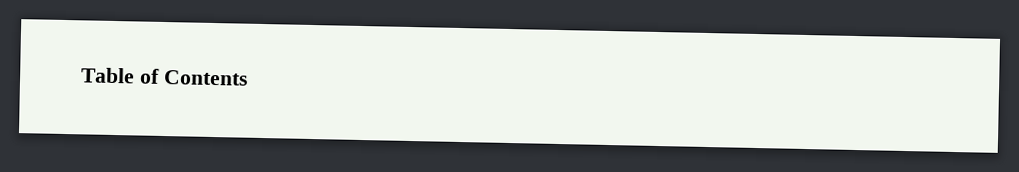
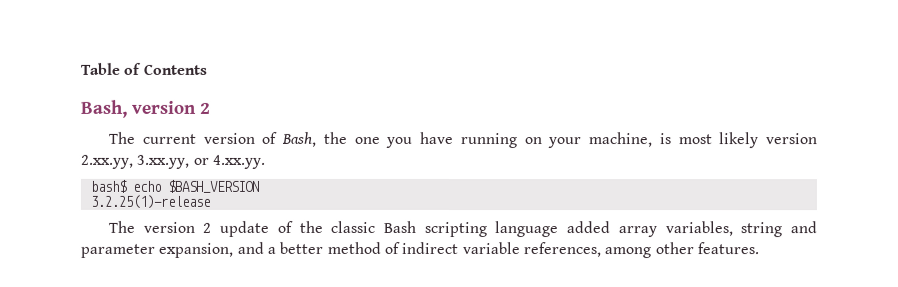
(248, 77) none -> [81,99,211,118] [108,131,818,149] [80,154,265,169] [89,179,259,193] [89,194,210,209] [108,220,817,238] [80,241,759,259] // Bash, version 2 // The current version of Bash, the one you have running on your machine, is most likely version 2.xx.yy, 3.xx.yy, or 4.xx.yy. // bash$ echo $BASH_VERSION // 3.2.25(1)-release // The version 2 update of the classic Bash scripting language added array variables, string and parameter expansion, and a better method of indirect variable references, among other features.

